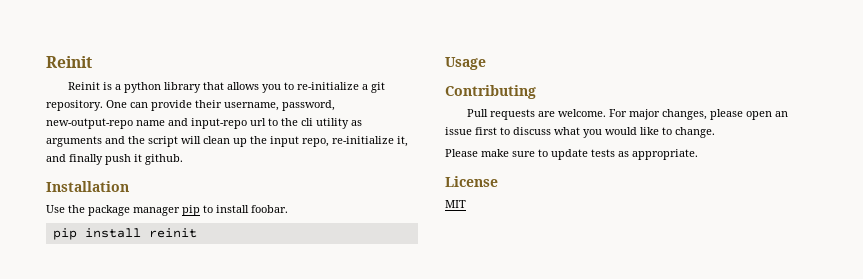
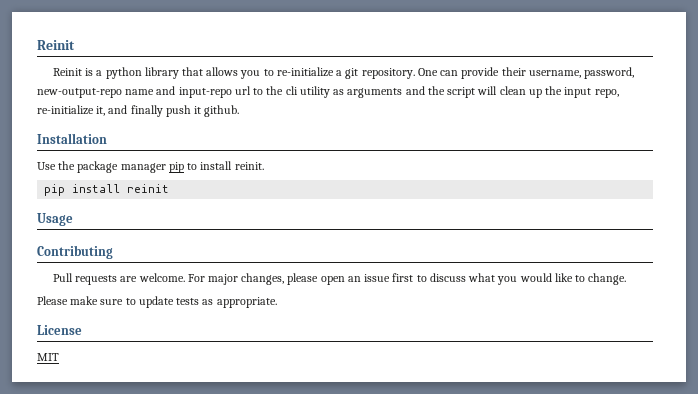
[251,205,288,213] foobar. -> [234,162,264,170] reinit.

